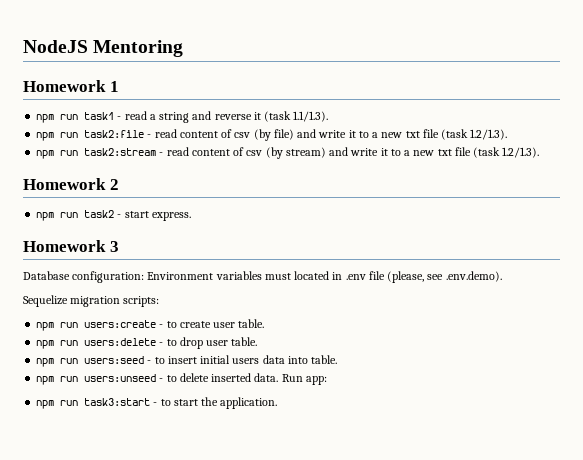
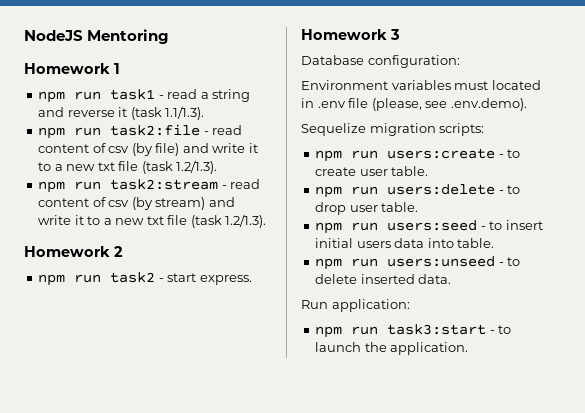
(145, 277) none -> (460, 61) //
[281,374,327,385] Run app: -> [301,299,410,312] // Run application:
[173,399,198,406] start -> [315,342,362,352] launch

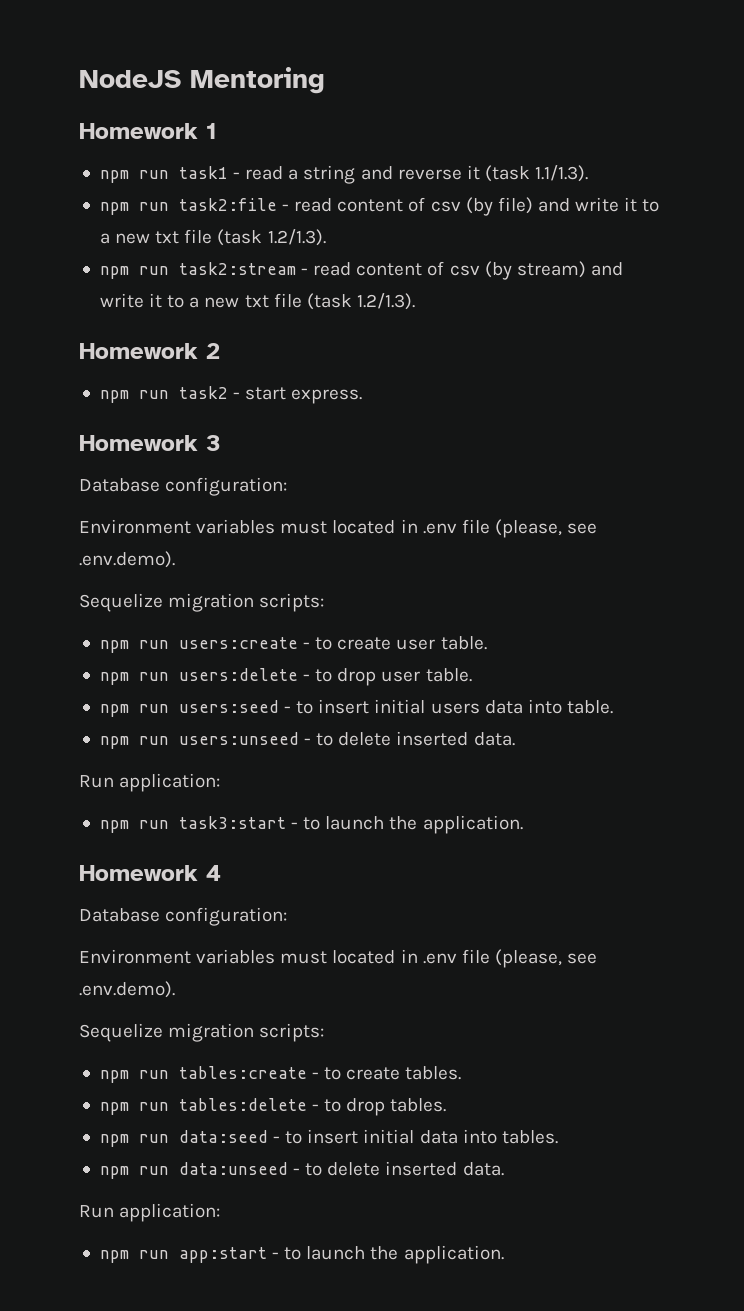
(469, 348) none -> [79,865,221,881] [79,907,288,926] [79,949,598,968] [79,981,175,998] [79,1023,325,1042] [99,1066,462,1083] [99,1098,447,1116] [99,1129,558,1147] [99,1161,504,1179] [79,1203,221,1222] [99,1245,504,1264] // Homework 4 // Database configuration: // Environment variables must located in .env file (please, see .env.demo). // Sequelize migration scripts: // npm run tables:create - to create tables. // npm run tables:delete - to drop tables. // npm run data:seed - to insert initial data into tables. // npm run data:unseed - to delete inserted data. // Run application: // npm run app:start - to launch the application.

